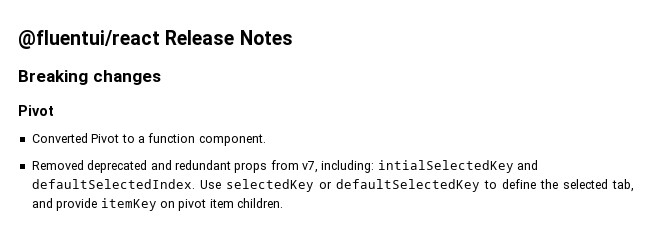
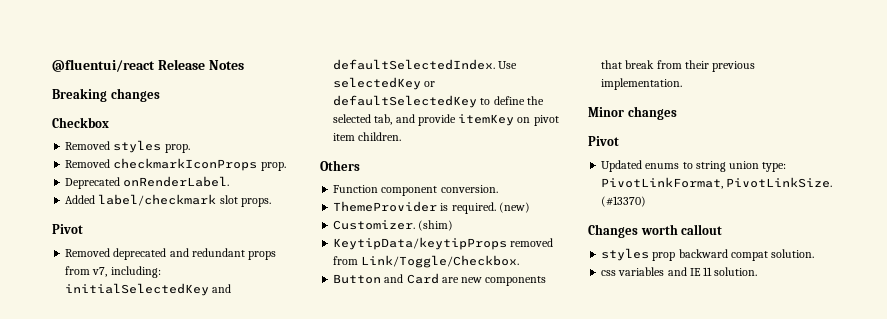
[18,105,54,116] [31,133,266,146] Pivot // Converted Pivot to a function component. -> [52,117,109,128] [65,140,190,153] [65,158,286,171] [65,176,230,189] [65,194,271,207] [52,224,83,234] Checkbox // Removed styles prop. // Removed checkmarkIconProps prop. // Deprecated onRenderLabel. // Added label/checkmark slot props. // Pivot
[377,160,514,173] intialSelectedKey -> [65,283,210,296] initialSelectedKey
(283, 203) none -> [320,160,360,171] [333,185,498,196] [333,201,530,214] [333,220,454,231] [333,237,554,250] [333,255,520,268] [333,273,547,286] [601,60,756,72] [601,78,683,90] [588,106,677,120] [588,136,619,146] [601,160,787,172] [601,177,833,189] [601,196,647,207] [588,224,723,238] [601,248,815,261] [601,267,758,276] // Others // Function component conversion. // ThemeProvider is required. (new) // Customizer. (shim) // KeytipData/keytipProps removed from Link/Toggle/Checkbox. // Button and Card are new components that break from their previous implementation. // Minor changes // Pivot // Updated enums to string union type: PivotLinkFormat, PivotLinkSize. (#13370) // Changes worth callout // styles prop backward compat solution. // css variables and IE 11 solution.

